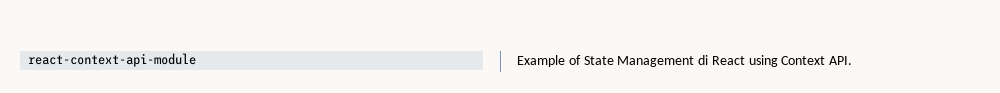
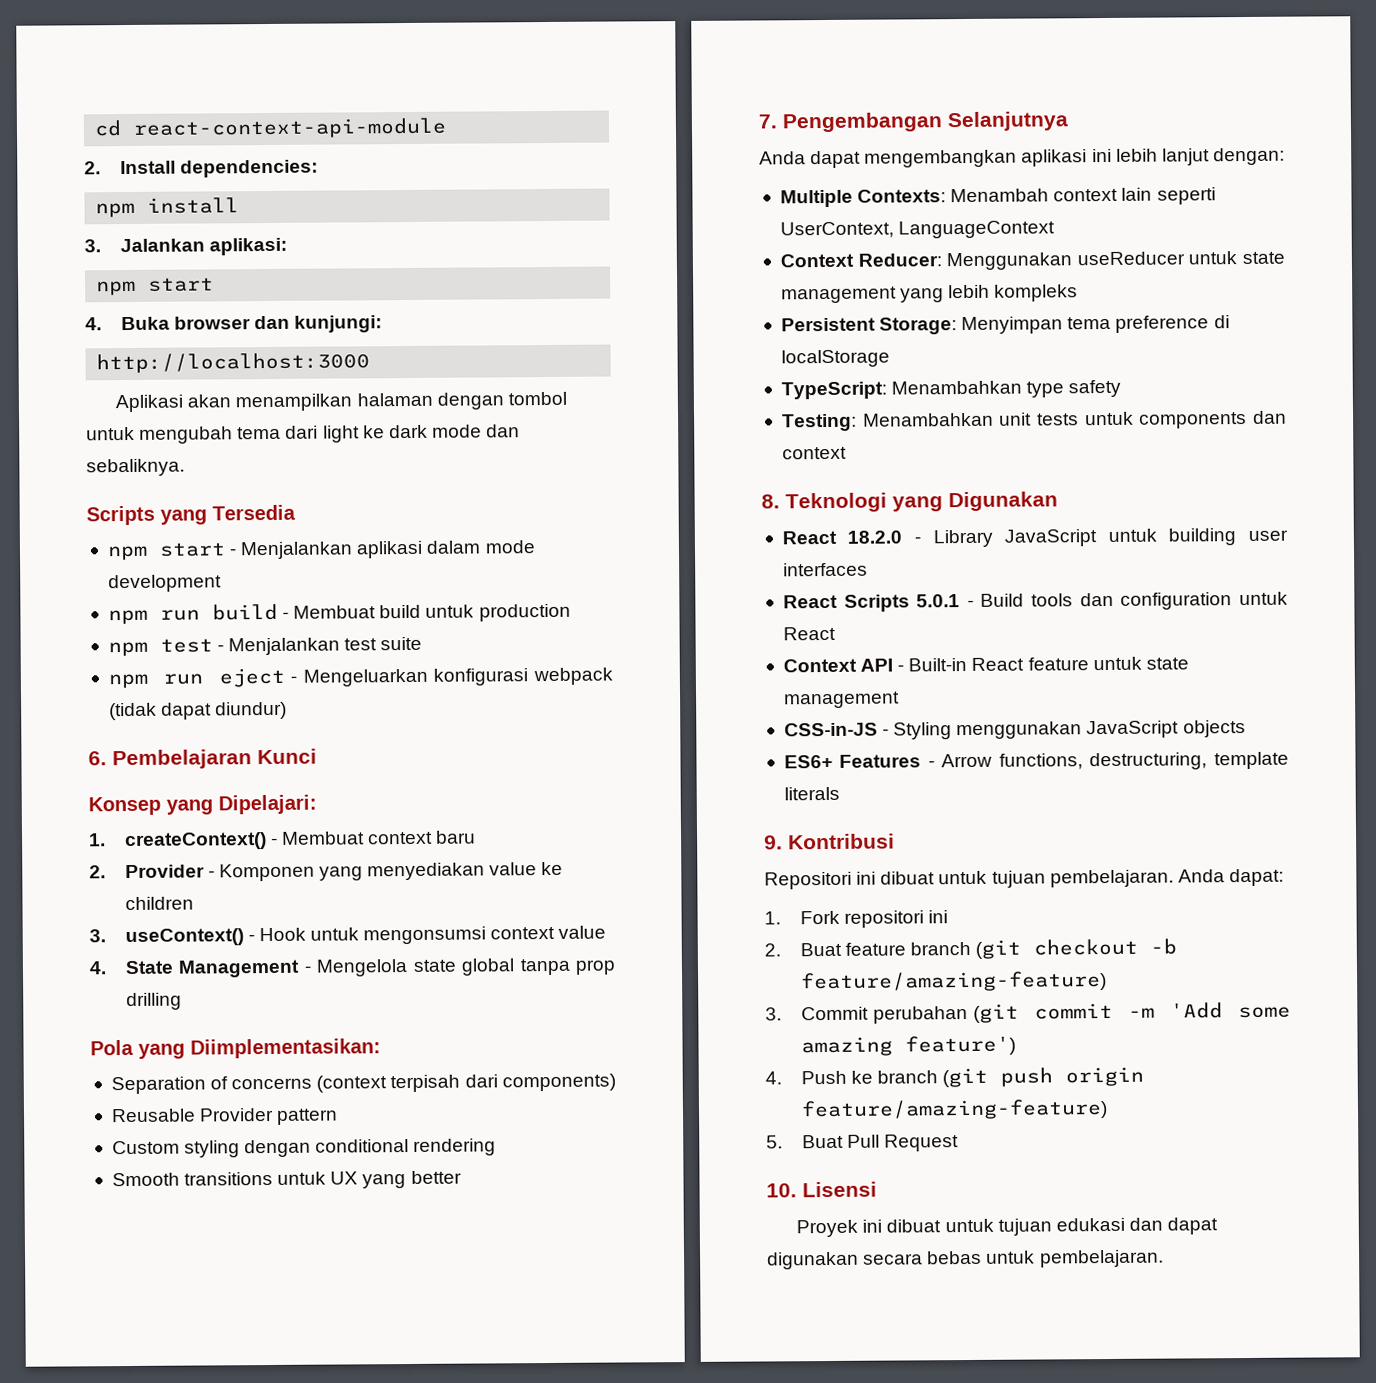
(28, 60) none -> [94,120,123,137] cd
[517,55,853,67] Example of State Management di React using Context API. -> [84,159,318,178] [95,197,240,218] [84,237,287,256] [96,277,215,296] [85,315,383,333] [96,352,371,374] [115,391,567,413] [86,424,521,444] [86,458,185,477] [86,504,296,526] [106,540,536,561] [107,574,222,593] [107,603,571,625] [107,636,423,657] [107,667,613,689] [108,701,288,721] [88,748,317,770] [88,794,317,816] [88,830,477,851] [89,861,564,882] [124,896,194,911] [89,925,607,947] [89,958,616,978] [125,992,182,1011] [90,1038,381,1059] [110,1073,616,1095] [110,1107,339,1125] [111,1138,497,1158] [111,1170,462,1189] [758,111,1068,133] [759,147,1285,169] [779,187,1216,208] [779,220,1056,239] [779,251,1285,271] [780,284,1079,304] [780,315,1230,335] [780,349,890,368] [780,379,1122,400] [781,410,1287,432] [781,446,847,460] [761,491,1058,513] [781,528,1288,548] [782,562,868,577] [782,591,1288,612] [782,626,836,641] [782,656,1189,673] [783,691,900,709] [783,720,1246,740] [783,751,1289,771] [783,786,840,801] [764,833,895,850] [764,868,1284,890] [764,910,948,928] [764,938,1178,959] [800,971,1107,993] [765,1002,1291,1024] [800,1035,1016,1057] [765,1066,1145,1088] [800,1099,1108,1121] [766,1134,959,1152] [766,1181,877,1198] [796,1217,1219,1238] [767,1249,1164,1270] 2. Install dependencies: // npm install // 3. Jalankan aplikasi: // npm start // 4. Buka browser dan kunjungi: // http://localhost:3000 // Aplikasi akan menampilkan halaman dengan tombol untuk mengubah tema dari light ke dark mode dan sebaliknya. // Scripts yang Tersedia // npm start - Menjalankan aplikasi dalam mode development // npm run build - Membuat build untuk production // npm test - Menjalankan test suite // npm run eject - Mengeluarkan konfigurasi webpack (tidak dapat diundur) // 6. Pembelajaran Kunci // Konsep yang Dipelajari: // 1. createContext() - Membuat context baru // 2. Provider - Komponen yang menyediakan value ke children // 3. useContext() - Hook untuk mengonsumsi context value // 4. State Management - Mengelola state global tanpa prop drilling // Pola yang Diimplementasikan: // Separation of concerns (context terpisah dari components) // Reusable Provider pattern // Custom styling dengan conditional rendering // Smooth transitions untuk UX yang better // 7. Pengembangan Selanjutnya // Anda dapat mengembangkan aplikasi ini lebih lanjut dengan: // Multiple Contexts: Menambah context lain seperti UserContext, LanguageContext // Context Reducer: Menggunakan useReducer untuk state management yang lebih kompleks // Persistent Storage: Menyimpan tema preference di localStorage // TypeScript: Menambahkan type safety // Testing: Menambahkan unit tests untuk components dan context // 8. Teknologi yang Digunakan // React 18.2.0 - Library JavaScript untuk building user interfaces // React Scripts 5.0.1 - Build tools dan configuration untuk React // Context API - Built-in React feature untuk state management // CSS-in-JS - Styling menggunakan JavaScript objects // ES6+ Features - Arrow functions, destructuring, template literals // 9. Kontribusi // Repositori ini dibuat untuk tujuan pembelajaran. Anda dapat: // 1. Fork repositori ini // 2. Buat feature branch (git checkout -b feature/amazing-feature) // 3. Commit perubahan (git commit -m 'Add some amazing feature') // 4. Push ke branch (git push origin feature/amazing-feature) // 5. Buat Pull Request // 10. Lisensi // Proyek ini dibuat untuk tujuan edukasi dan dapat digunakan secara bebas untuk pembelajaran.

